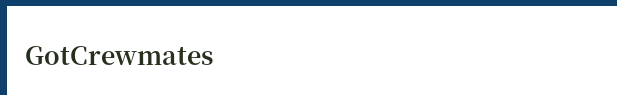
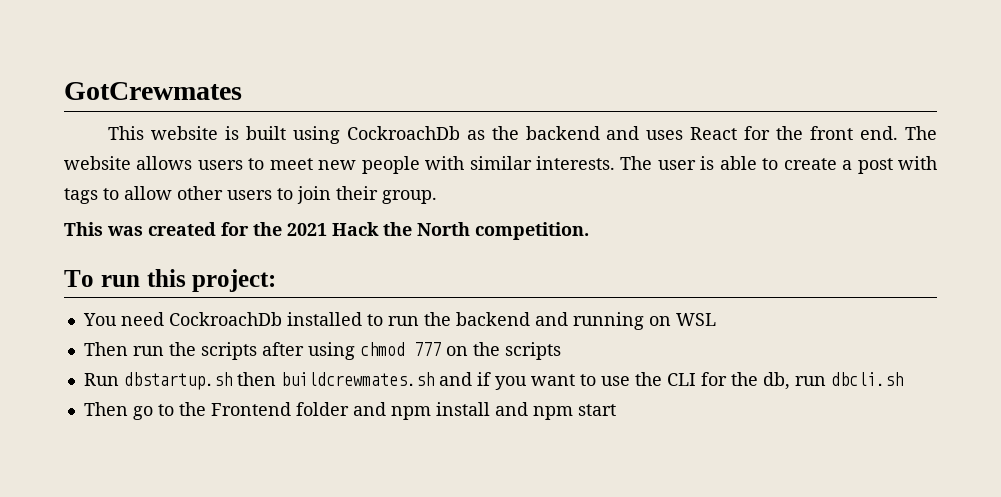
(213, 55) none -> [108,126,938,144] [64,156,938,174] [64,186,437,204] [64,222,589,240] [64,269,277,292] [82,312,716,330] [83,342,561,360] [83,372,903,390] [83,402,616,420] // This website is built using CockroachDb as the backend and uses React for the front end. The website allows users to meet new people with similar interests. The user is able to create a post with tags to allow other users to join their group. // This was created for the 2021 Hack the North competition. // To run this project: // You need CockroachDb installed to run the backend and running on WSL // Then run the scripts after using chmod 777 on the scripts // Run dbstartup.sh then buildcrewmates.sh and if you want to use the CLI for the db, run dbcli.sh // Then go to the Frontend folder and npm install and npm start

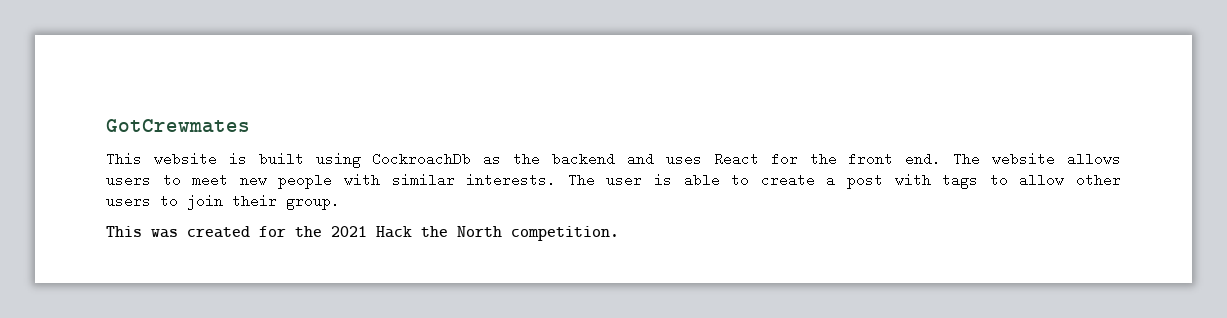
[64,269,277,292] [82,312,716,330] [83,342,561,360] [83,372,903,390] [83,402,616,420] // To run this project: // You need CockroachDb installed to run the backend and running on WSL // Then run the scripts after using chmod 777 on the scripts // Run dbstartup.sh then buildcrewmates.sh and if you want to use the CLI for the db, run dbcli.sh // Then go to the Frontend folder and npm install and npm start -> (619, 233) none

